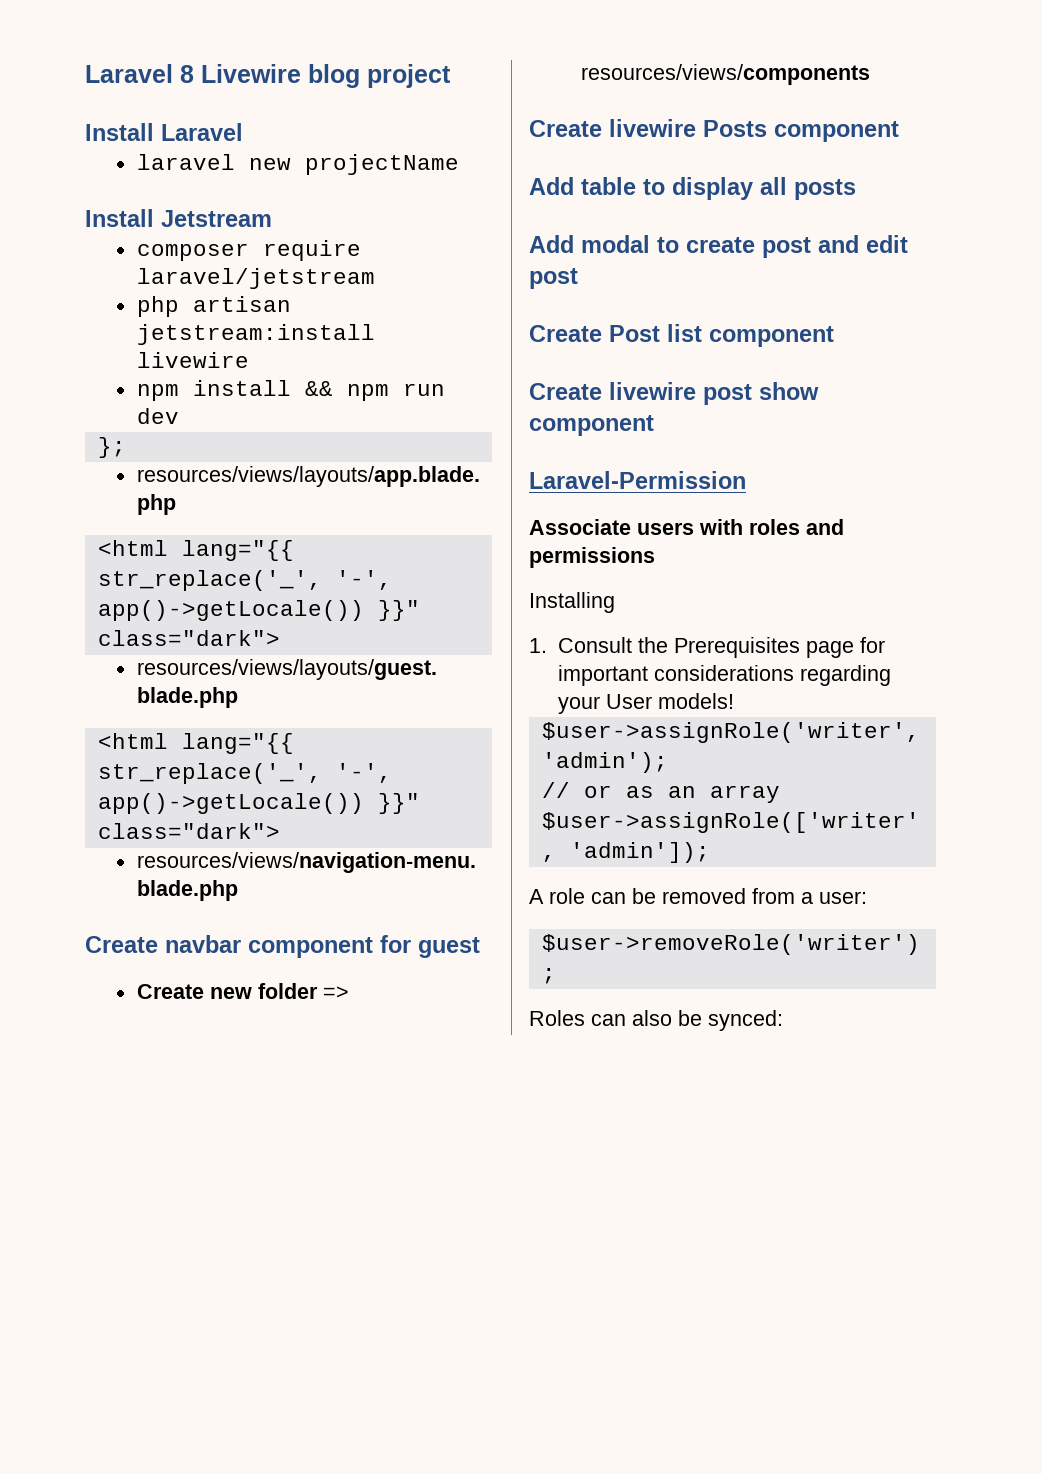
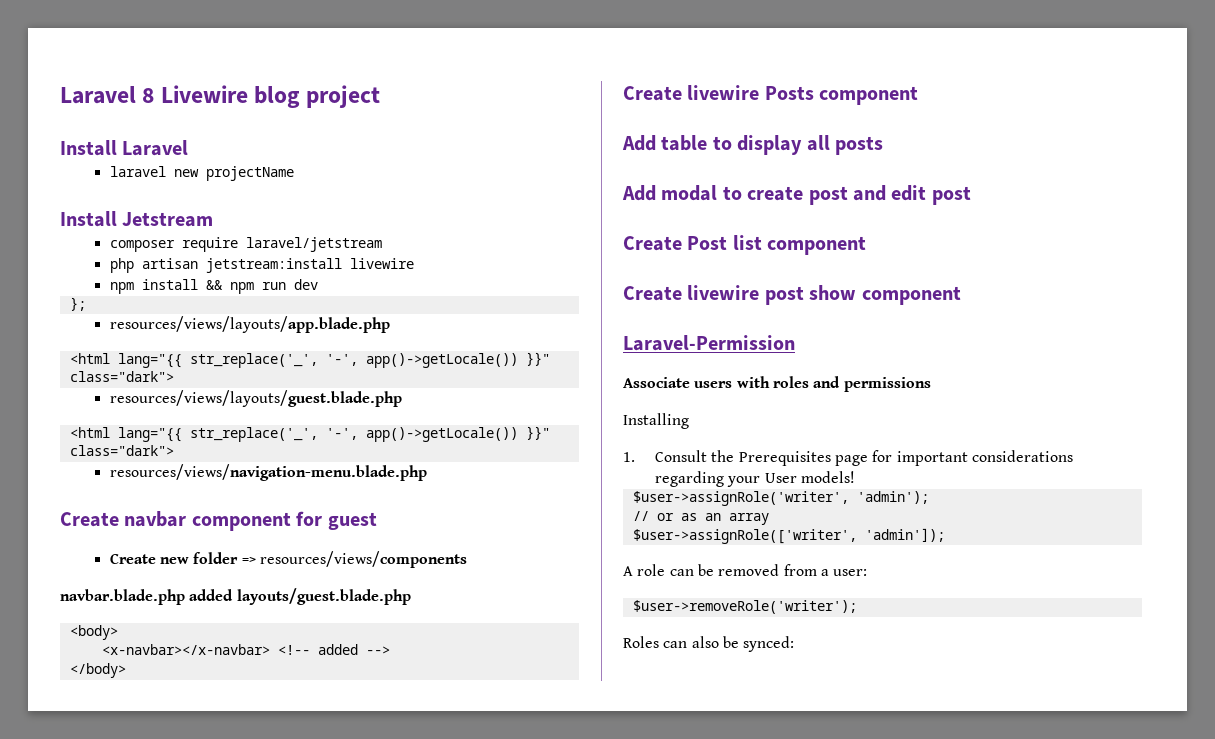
(870, 74) none -> [60,588,411,605] [69,625,118,640] [101,644,390,655] [69,663,126,678] // navbar.blade.php added layouts/guest.blade.php // <body> // <x-navbar></x-navbar> <!-- added --> // </body>

